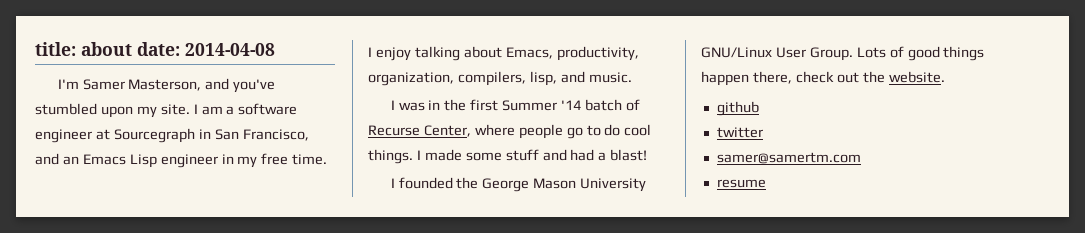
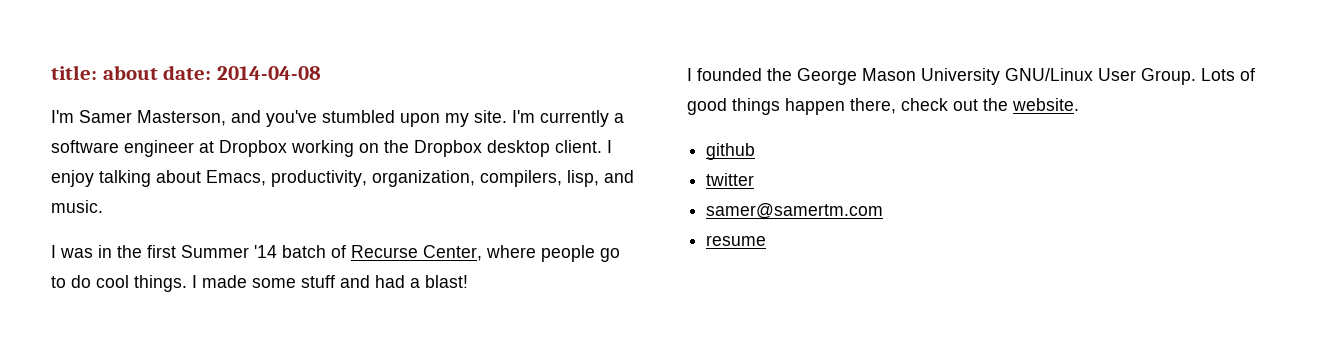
[193,104,223,115] I am -> [512,110,609,127] I'm currently
[113,128,309,143] [35,153,328,168] Sourcegraph in San Francisco, and an Emacs Lisp engineer in my free time. -> [219,140,602,157] Dropbox working on the Dropbox desktop client.

